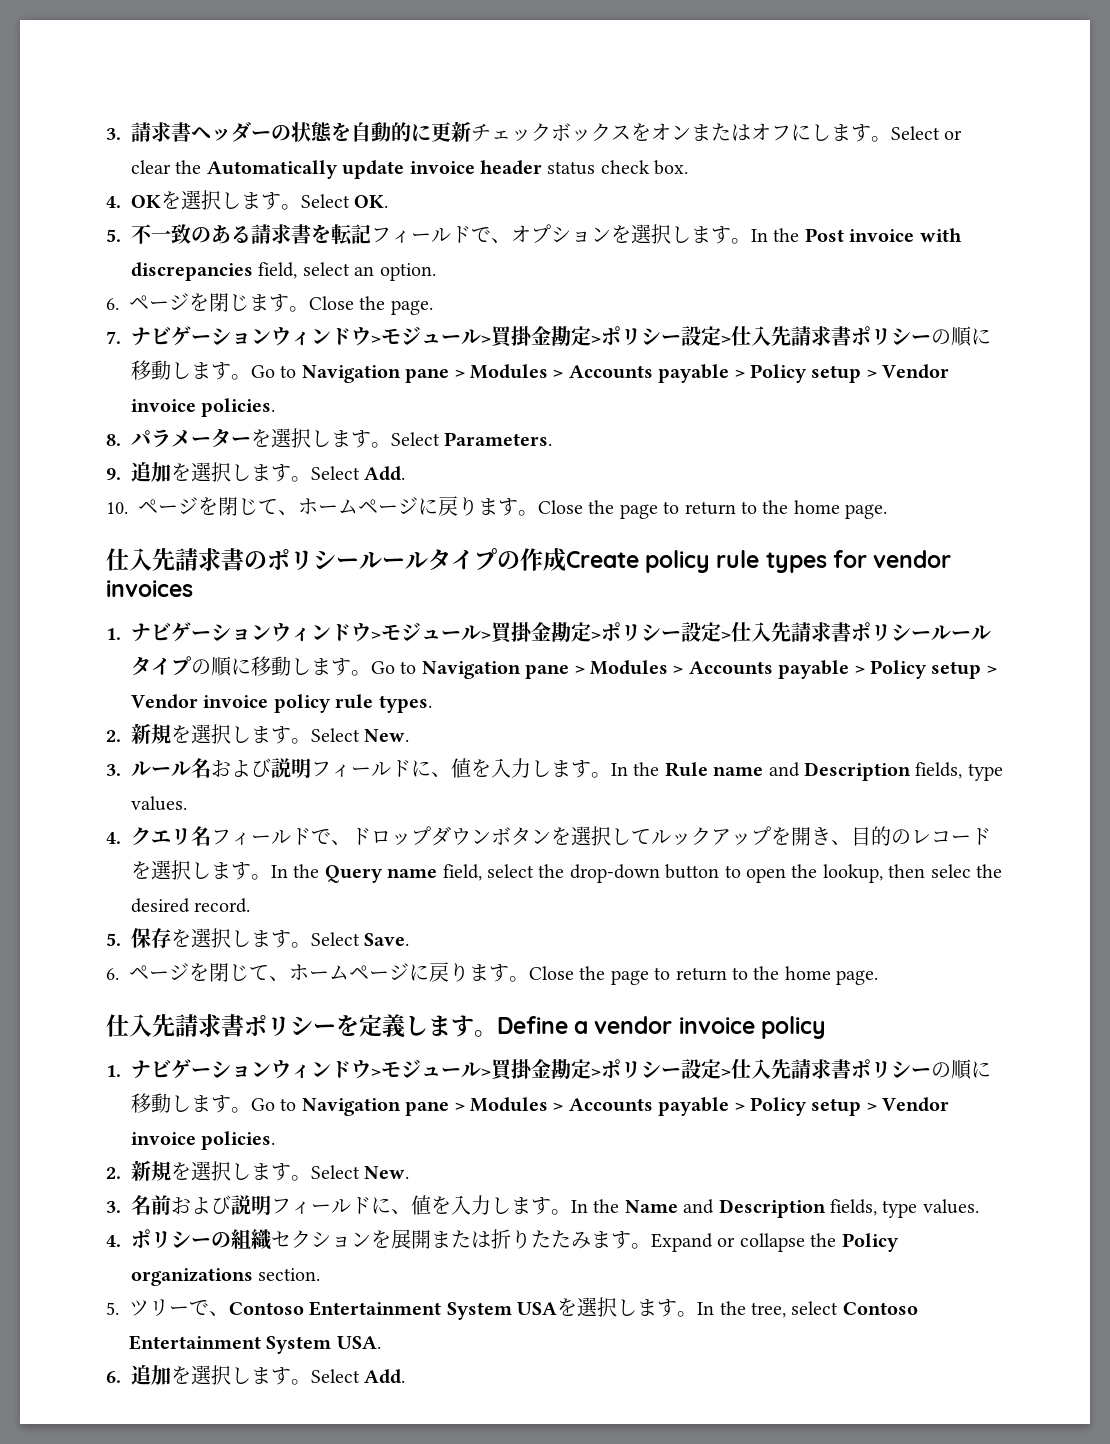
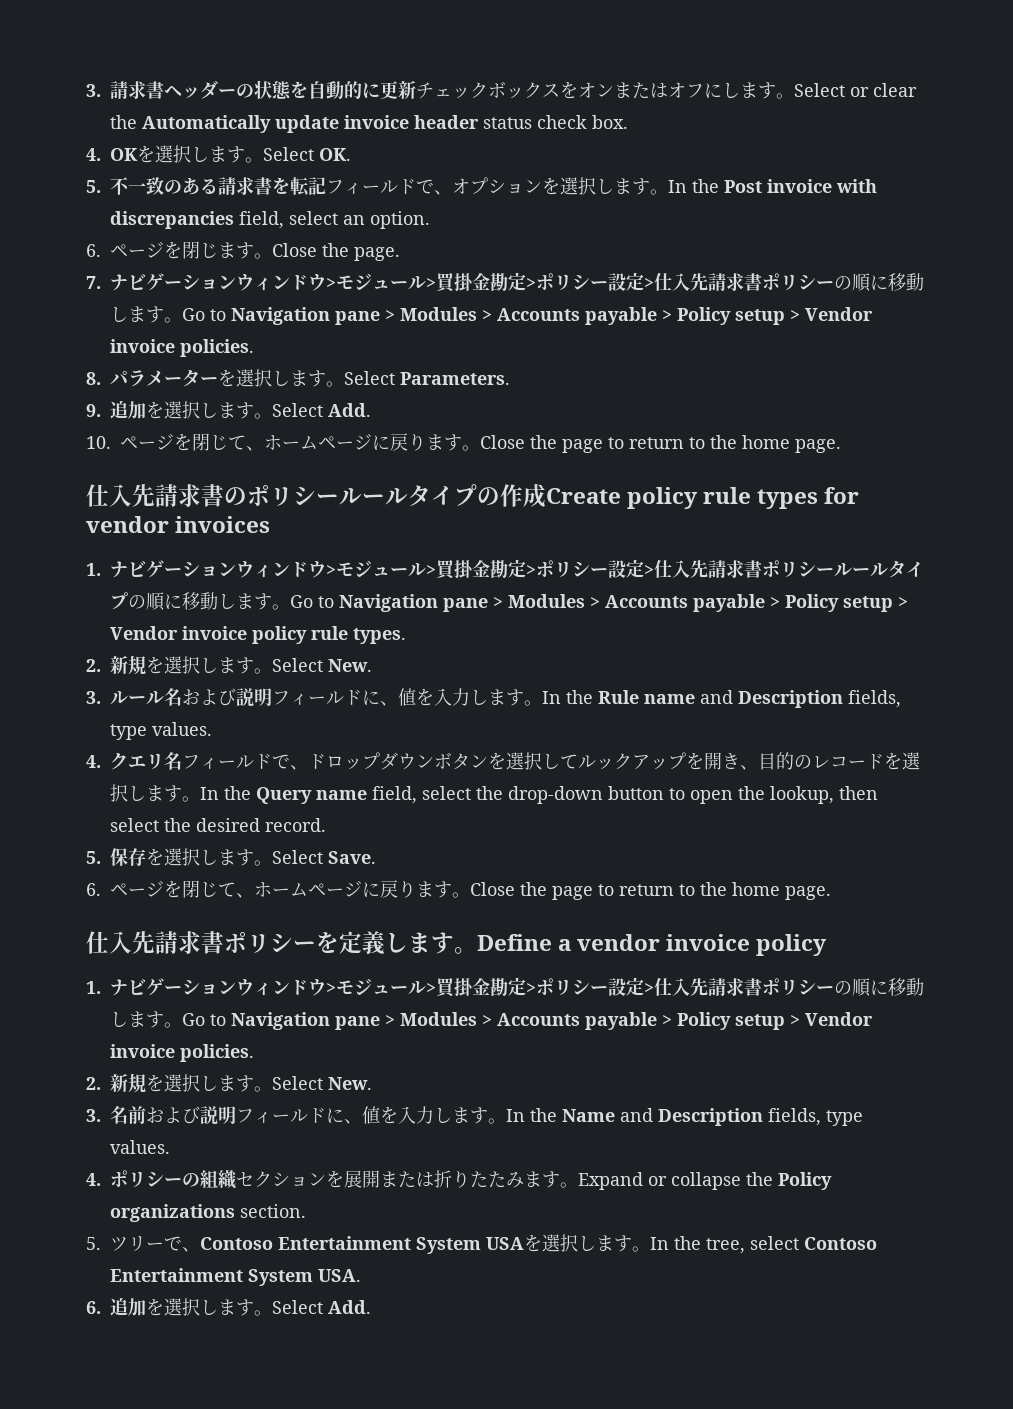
[930,864,971,878] selec -> [110,818,159,832] select

